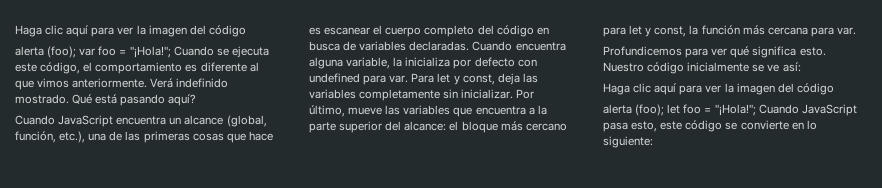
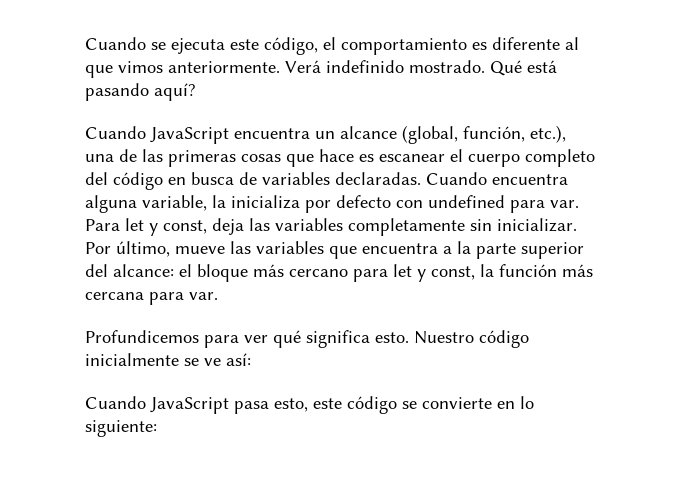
[15,25,246,37] [15,46,171,58] Haga clic aquí para ver la imagen del código // alerta (foo); var foo = "¡Hola!"; -> (85, 43) none
[603,83,834,95] [603,104,756,116] Haga clic aquí para ver la imagen del código // alerta (foo); let foo = "¡Hola!"; -> (251, 359) none

